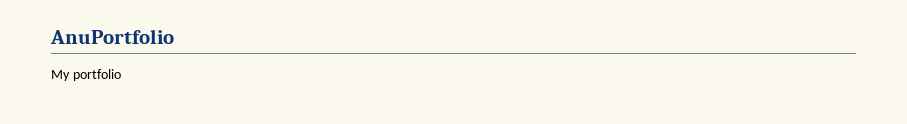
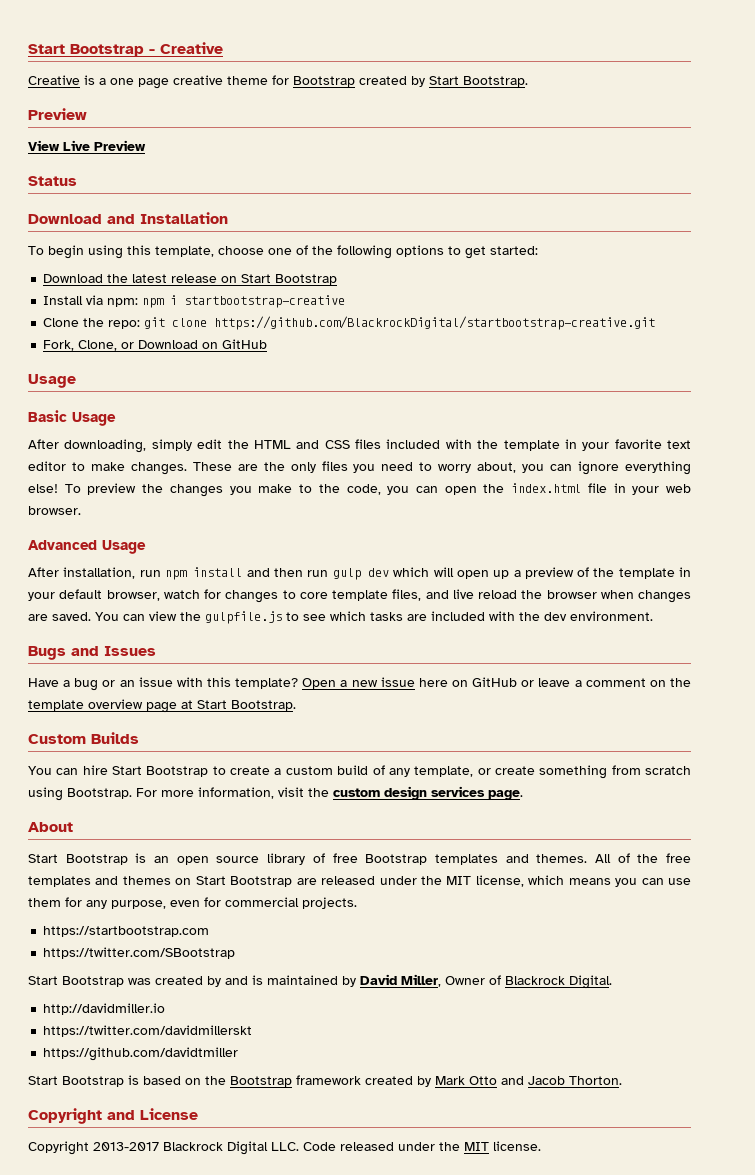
[50,29,174,44] [51,69,121,81] AnuPortfolio // My portfolio -> [28,42,223,57] [28,75,528,89] [28,108,87,120] [28,140,146,151] [28,176,77,186] [28,212,228,224] [28,245,538,259] [43,274,338,285] [43,295,346,308] [43,316,656,330] [43,339,268,351] [28,374,76,388] [28,410,116,426] [28,439,691,453] [28,461,692,475] [28,483,691,497] [28,506,81,515] [28,540,146,554] [28,567,691,580] [28,589,691,603] [28,611,653,624] [28,646,156,660] [28,677,691,691] [28,699,296,713] [28,732,139,744] [28,765,692,779] [28,786,523,801] [28,822,73,832] [28,853,691,865] [28,875,691,887] [28,897,357,909] [43,926,210,937] [43,947,236,959] [28,974,612,989] [43,1003,166,1015] [43,1025,253,1037] [43,1047,239,1061] [28,1075,622,1087] [28,1108,198,1124] [28,1141,541,1155] Start Bootstrap - Creative // Creative is a one page creative theme for Bootstrap created by Start Bootstrap. // Preview // View Live Preview // Status // Download and Installation // To begin using this template, choose one of the following options to get started: // Download the latest release on Start Bootstrap // Install via npm: npm i startbootstrap-creative // Clone the repo: git clone https://github.com/BlackrockDigital/startbootstrap-creative.git // Fork, Clone, or Download on GitHub // Usage // Basic Usage // After downloading, simply edit the HTML and CSS files included with the template in your favorite text editor to make changes. These are the only files you need to worry about, you can ignore everything else! To preview the changes you make to the code, you can open the index.html file in your web browser. // Advanced Usage // After installation, run npm install and then run gulp dev which will open up a preview of the template in your default browser, watch for changes to core template files, and live reload the browser when changes are saved. You can view the gulpfile.js to see which tasks are included with the dev environment. // Bugs and Issues // Have a bug or an issue with this template? Open a new issue here on GitHub or leave a comment on the template overview page at Start Bootstrap. // Custom Builds // You can hire Start Bootstrap to create a custom build of any template, or create something from scratch using Bootstrap. For more information, visit the custom design services page. // About // Start Bootstrap is an open source library of free Bootstrap templates and themes. All of the free templates and themes on Start Bootstrap are released under the MIT license, which means you can use them for any purpose, even for commercial projects. // https://startbootstrap.com // https://twitter.com/SBootstrap // Start Bootstrap was created by and is maintained by David Miller, Owner of Blackrock Digital. // http://davidmiller.io // https://twitter.com/davidmillerskt // https://github.com/davidtmiller // Start Bootstrap is based on the Bootstrap framework created by Mark Otto and Jacob Thorton. // Copyright and License // Copyright 2013-2017 Blackrock Digital LLC. Code released under the MIT license.

